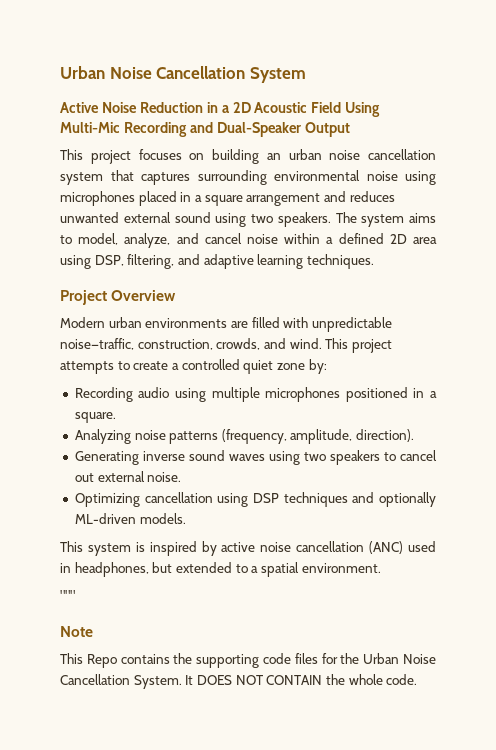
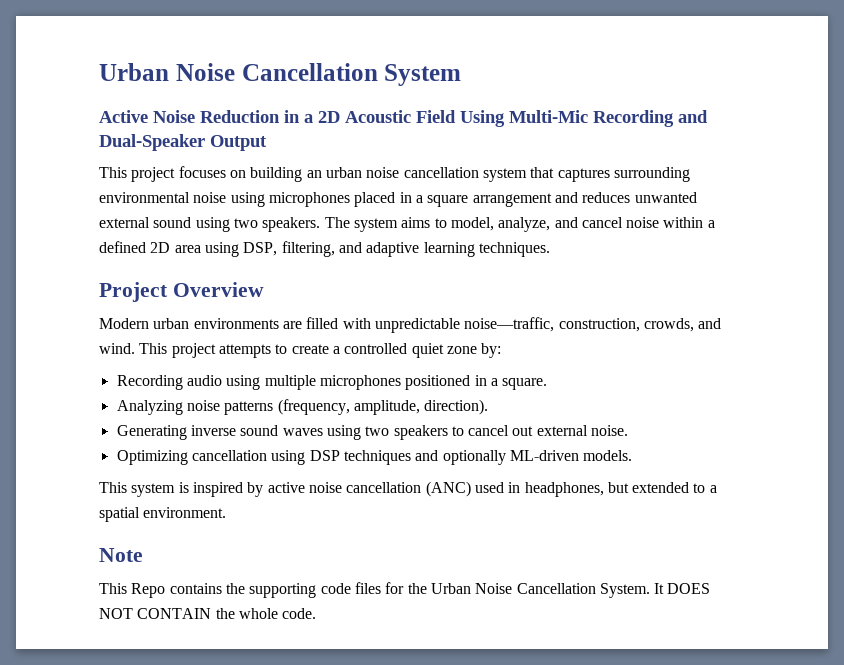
[60,590,75,601] // """ -> (227, 512) none

